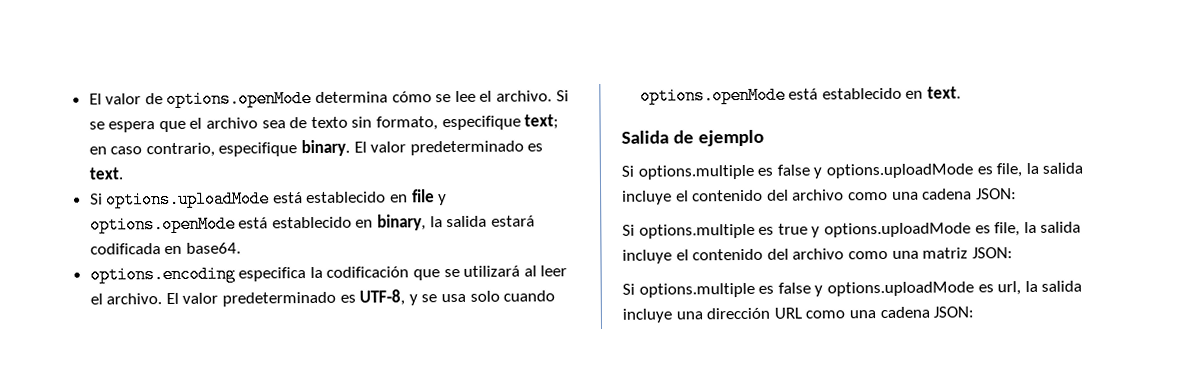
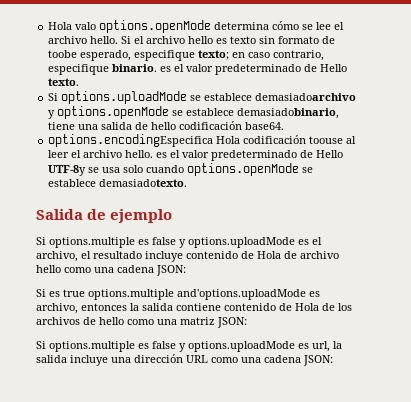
[88,93,163,105] El valor de -> [48,22,97,30] Hola valo
[496,90,569,102] [88,114,560,133] [88,139,544,158] [88,167,123,180] [89,189,448,209] [89,214,535,234] [89,242,241,255] [89,265,568,284] [89,289,418,307] archivo. Si se espera que el archivo sea de texto sin formato, especifique text; en caso contrario, especifique binary. El valor predeterminado es text. // Si options.uploadMode está establecido en file y options.openMode está establecido en binary, la salida estará codificada en base64. // options.encoding especifica la codificación que se utilizará al leer el archivo. El valor predeterminado es UTF-8, y -> [48,36,336,44] [48,50,325,61] [48,64,348,75] [48,78,80,86] [48,91,357,104] [48,106,340,119] [48,121,285,130] [48,134,357,147] [48,150,344,161] [48,165,87,176] archivo hello. Si el archivo hello es texto sin formato de toobe esperado, especifique texto; en caso contrario, especifique binario. es el valor predeterminado de Hello texto. // Si options.uploadMode se establece demasiadoarchivo y options.openMode se establece demasiadobinario, tiene una salida de hello codificación base64. // options.encodingEspecifica Hola codificación toouse al leer el archivo hello. es el valor predeterminado de Hello UTF-8y
[788,86,962,100] está establecido en text. -> [302,167,314,173] [48,179,188,187] se establece demasiadotexto.
[996,162,1084,178] [622,189,845,205] file, la salida incluye el contenido del archivo -> [312,237,322,245] [36,251,339,262] [36,265,61,273] el archivo, el resultado incluye contenido de Hola de archivo hello
[638,223,755,239] options.multiple -> (46, 293) none
[811,221,1082,238] [622,248,845,264] y options.uploadMode es file, la salida incluye el contenido del archivo -> [88,289,320,300] [36,303,352,314] [36,317,124,325] options.multiple and'options.uploadMode es archivo, entonces la salida contiene contenido de Hola de los archivos de hello

